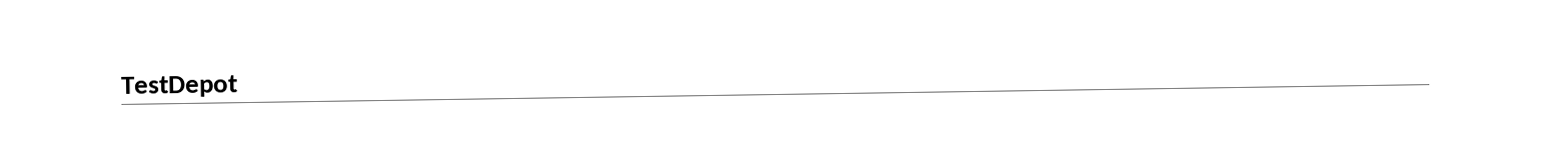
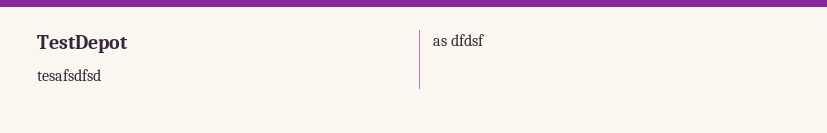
(238, 86) none -> [37,69,101,81] [433,34,485,46] // tesafsdfsd // as dfdsf

